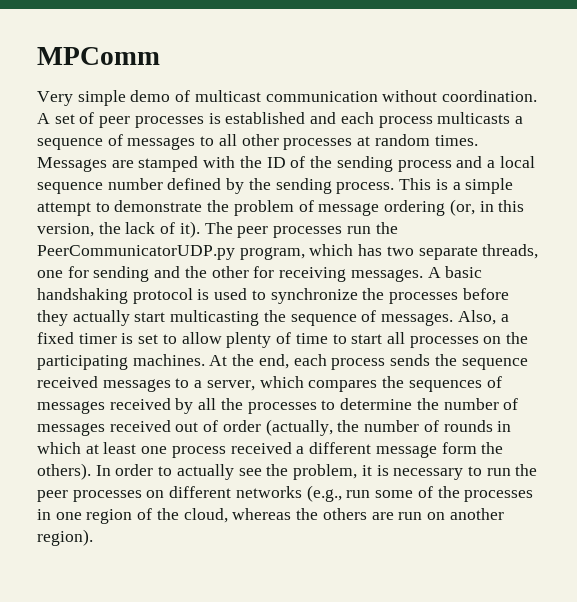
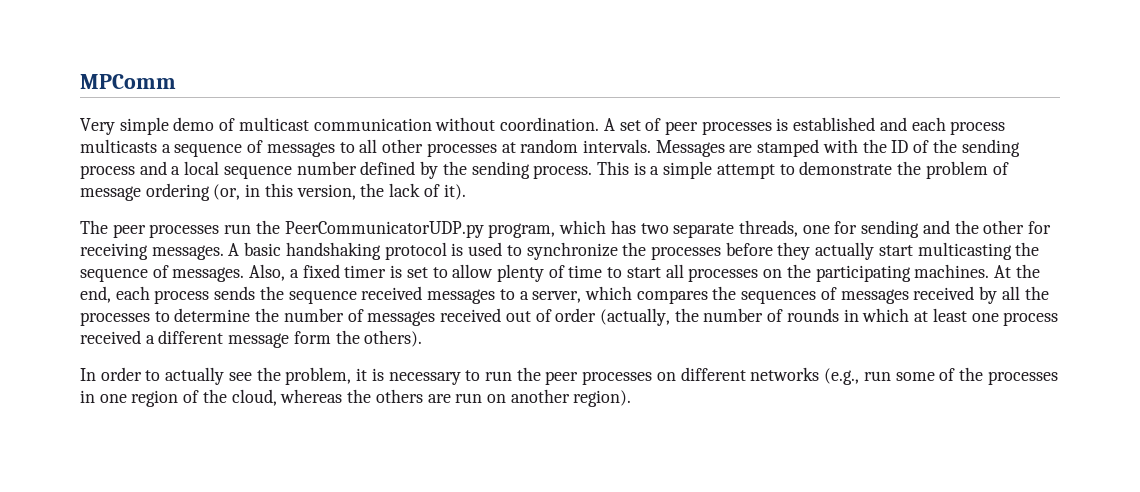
[434,135,478,146] times. -> [582,139,651,153] intervals.
(200, 229) none -> (466, 192) //
(91, 471) none -> (423, 338) //

